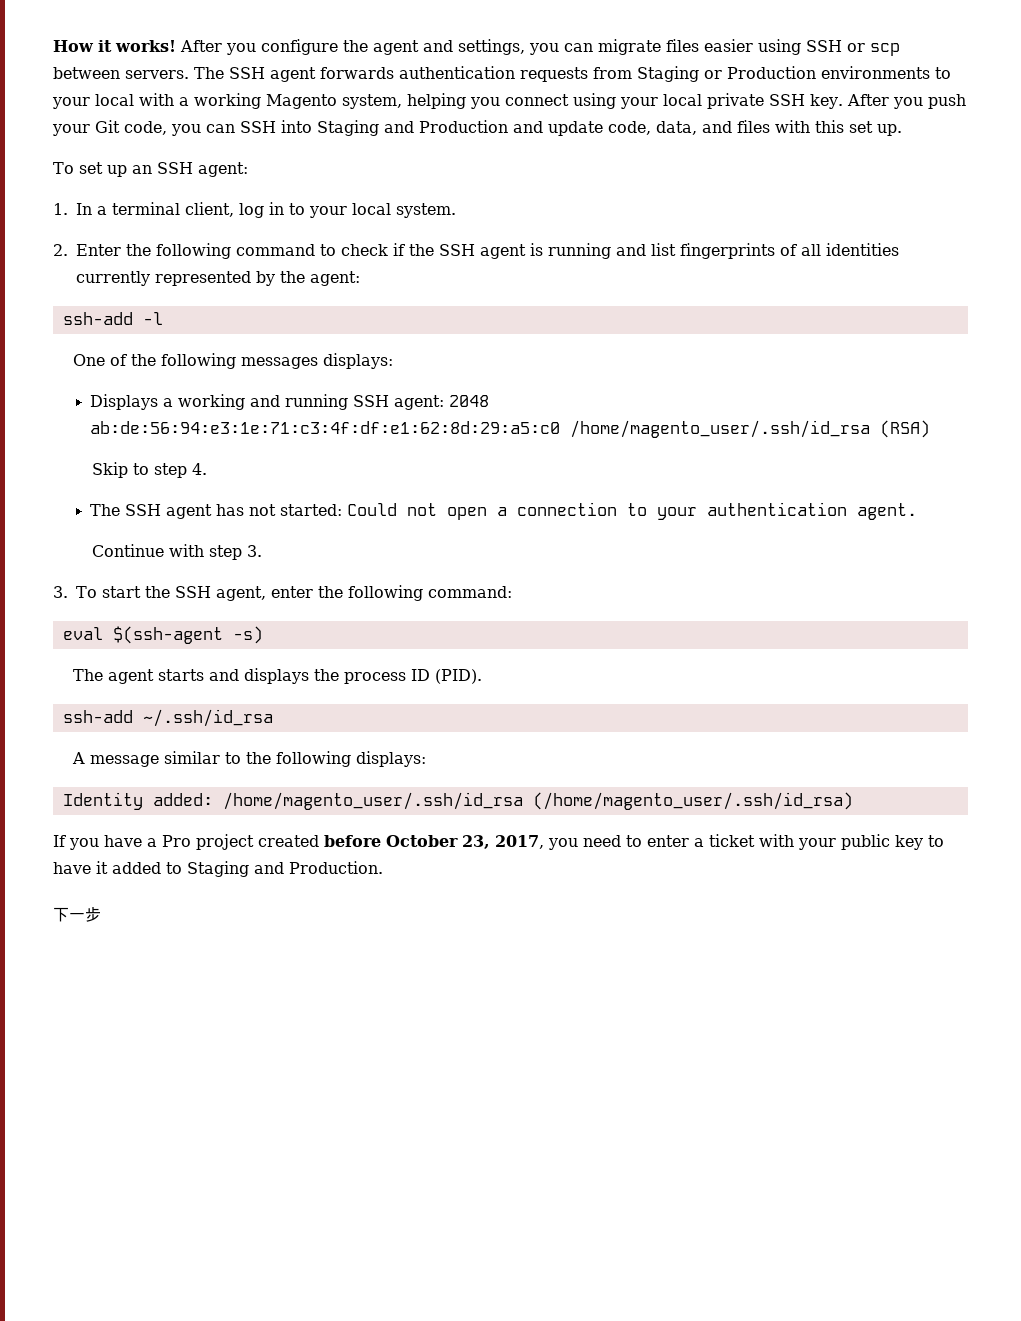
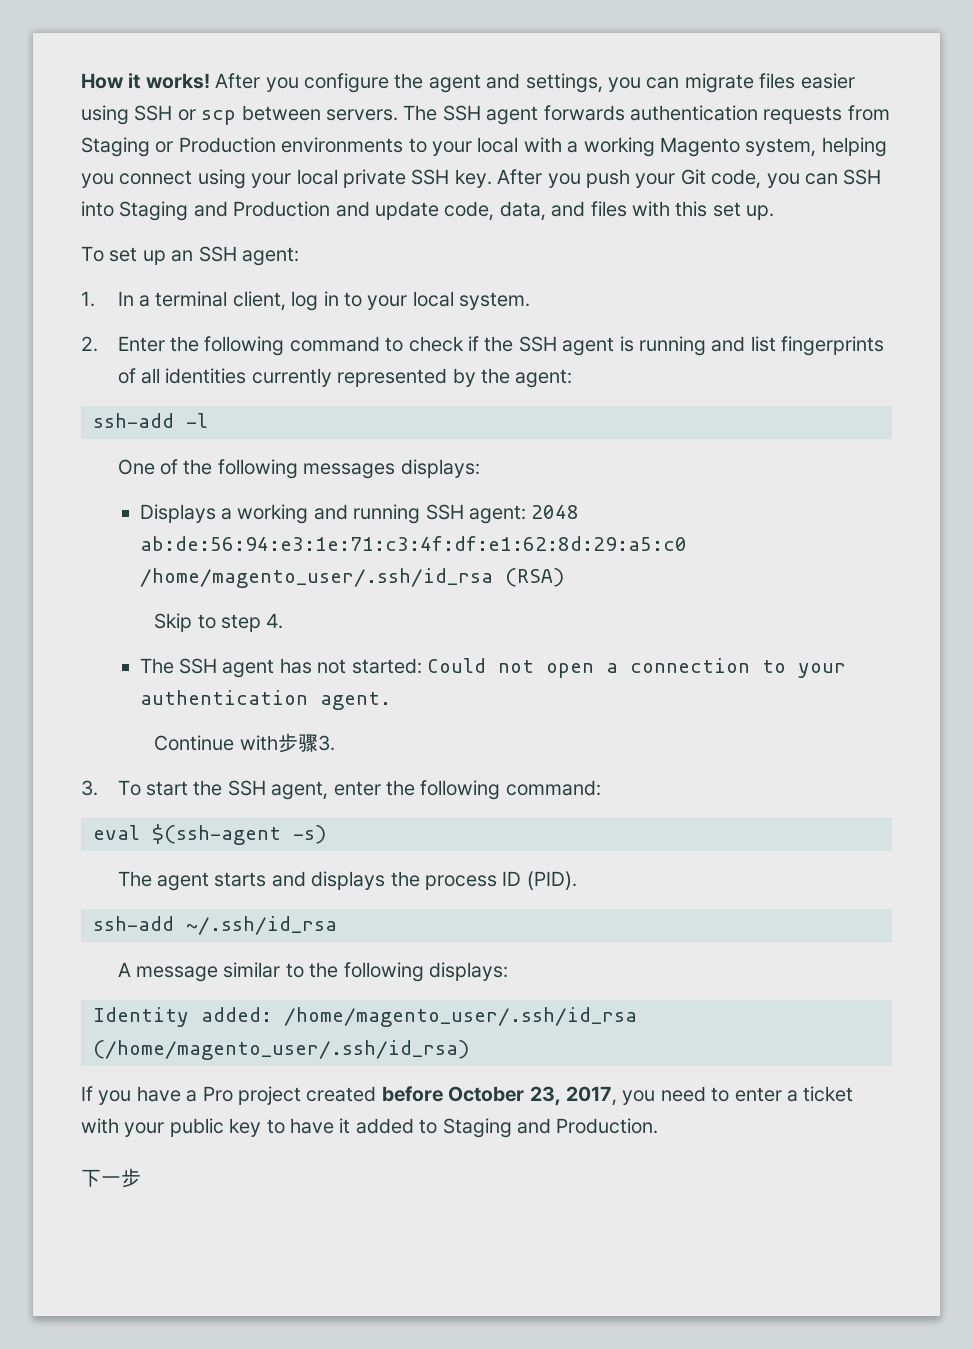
[209,545,243,560] step -> [277,733,318,753] 步骤

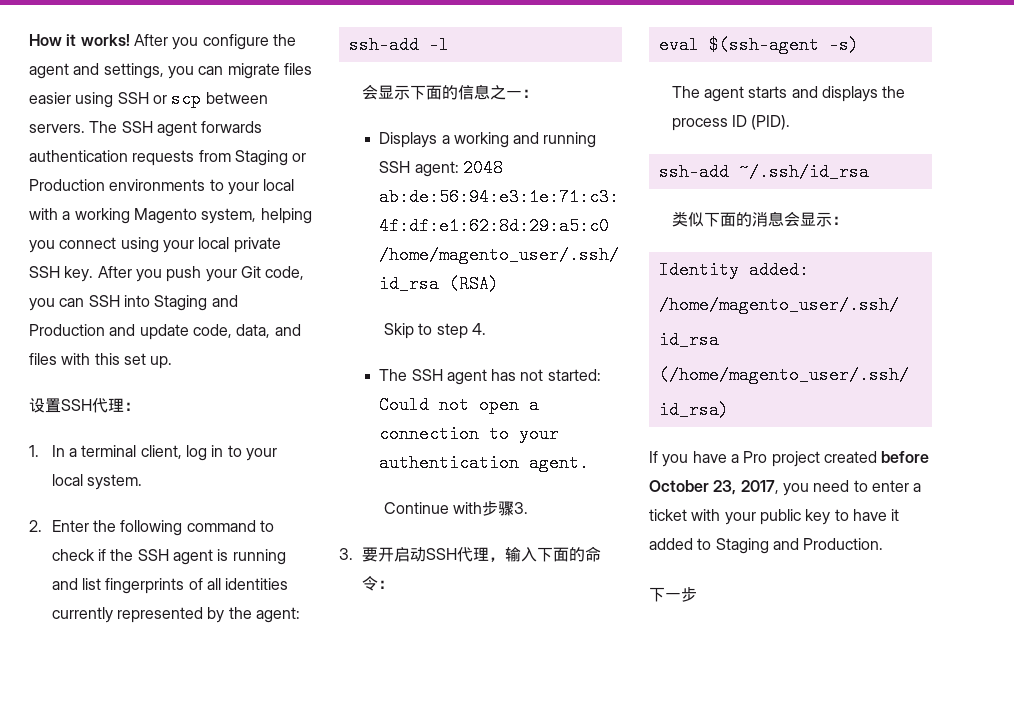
[81,246,299,266] To set up an SSH agent: -> [29,398,140,413] 设置SSH代理：
[117,459,480,479] One of the following messages displays: -> [361,84,538,100] 会显示下面的信息之一：
[117,780,601,800] To start the SSH agent, enter the following command: -> [361,546,601,562] [361,576,394,591] 要开启动SSH代理，输入下面的命令：
[117,962,509,982] A message similar to the following displays: -> [671,211,848,227] 类似下面的消息会显示：

